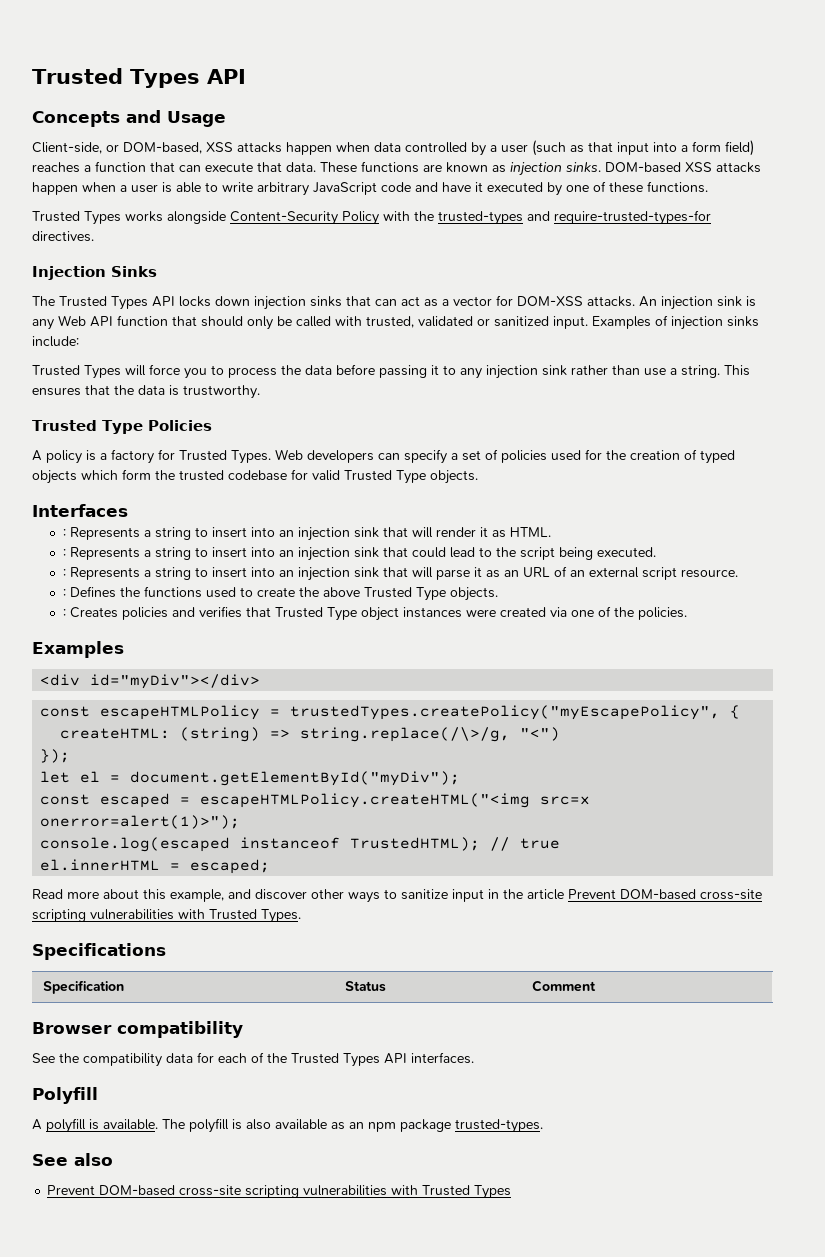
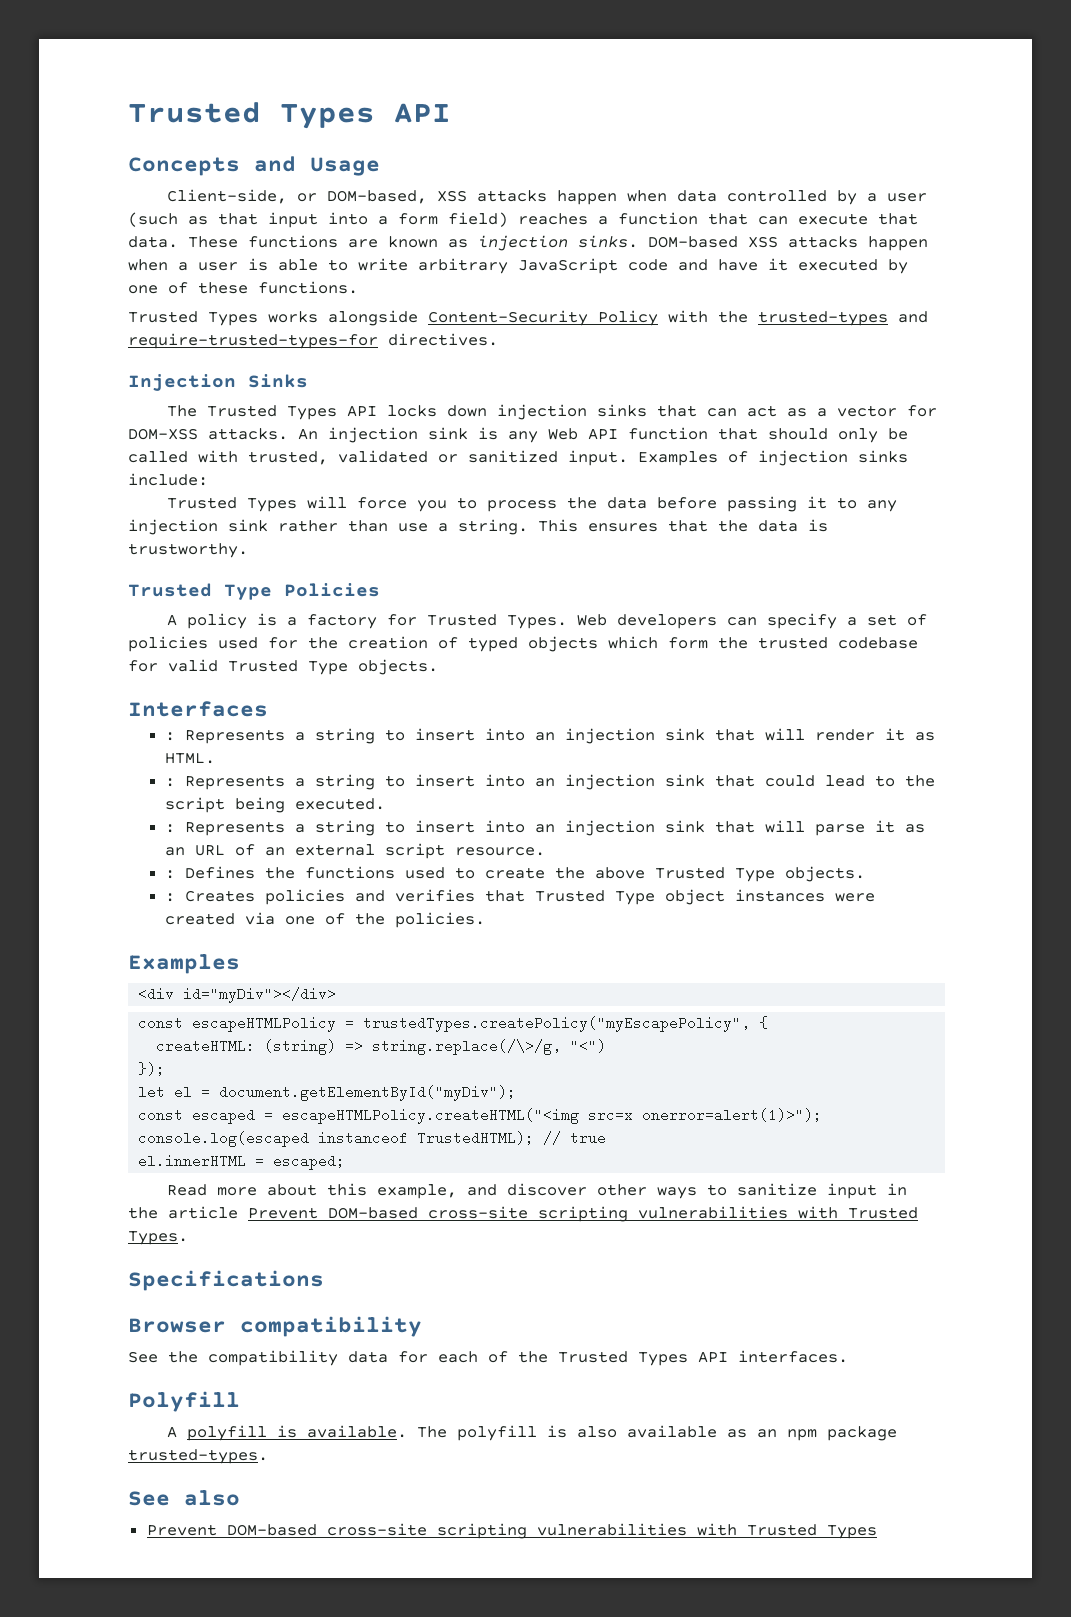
[43,980,125,994] [345,981,387,992] [532,980,597,992] // Specification | Status | Comment -> (324, 1280) none

